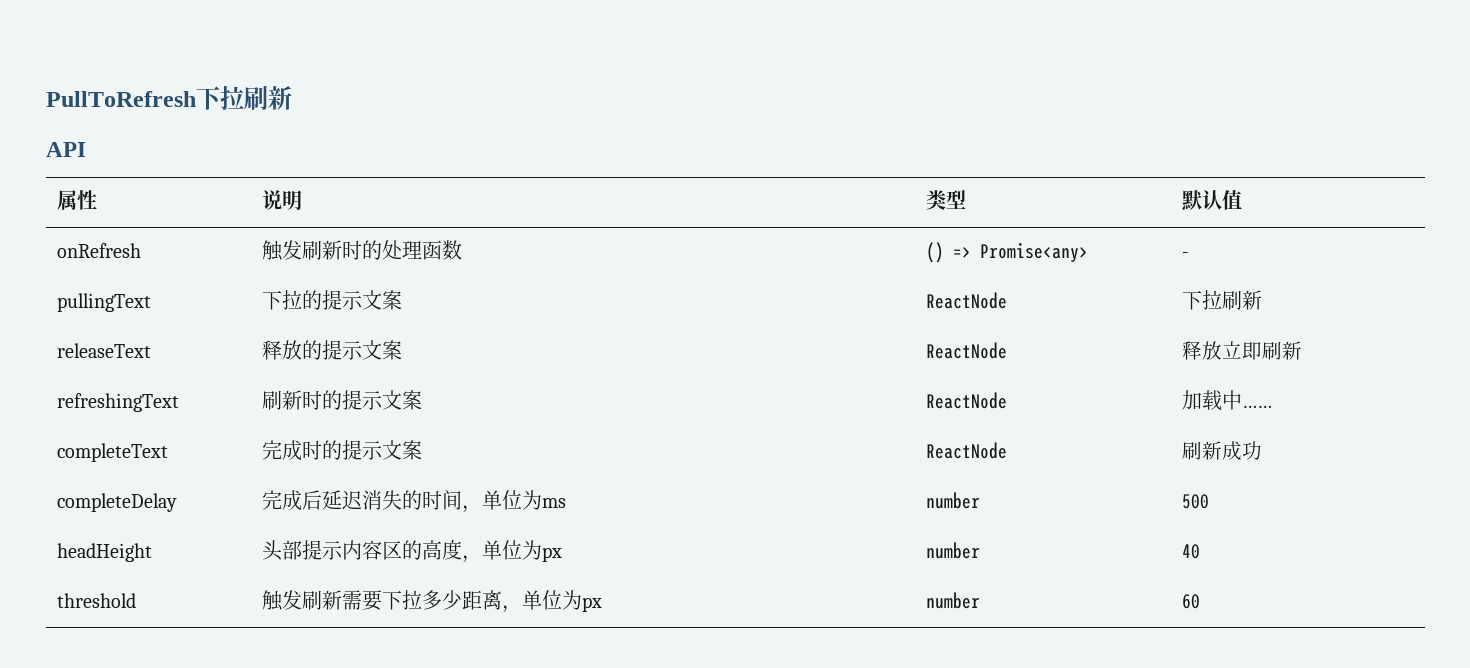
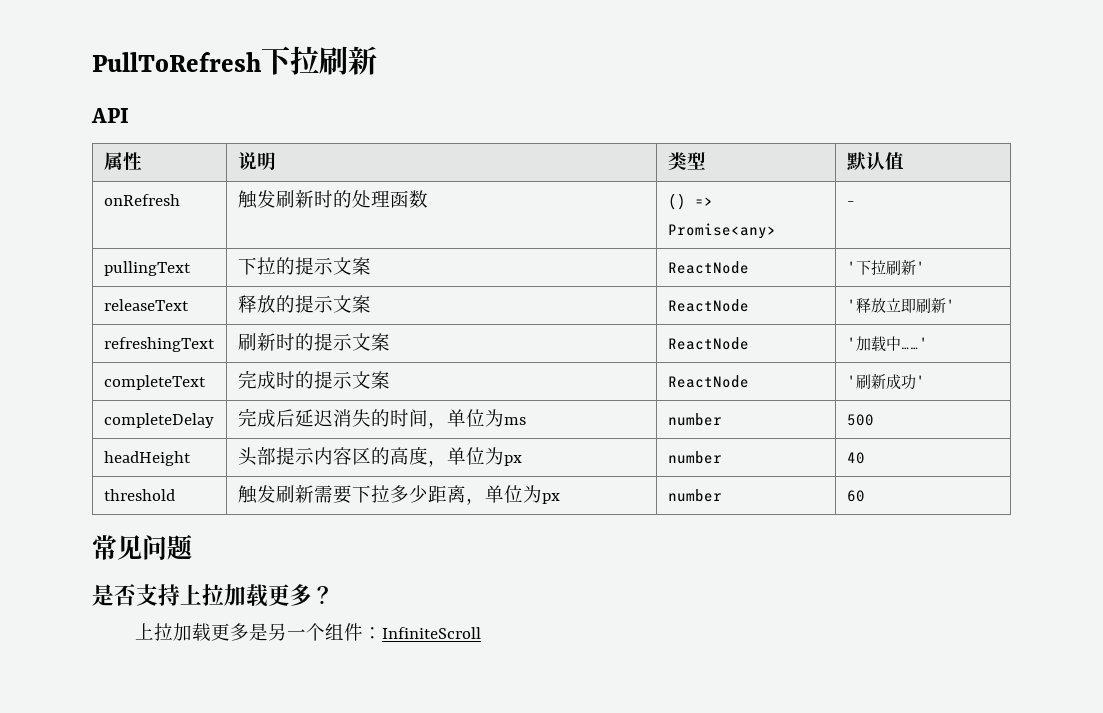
[1181,290,1262,310] 下拉刷新 -> [846,259,925,275] '下拉刷新'
(1007, 350) none -> [846,299,856,311] '
(1302, 350) none -> [945,299,955,311] '
[1181,390,1272,411] 加载中…… -> [846,336,928,352] '加载中……'
(1007, 450) none -> [846,375,856,387] '
(1262, 450) none -> [915,375,925,387] '
(1200, 601) none -> [92,534,192,560] [92,584,334,607] [135,623,482,641] // 常见问题 // 是否支持上拉加载更多？ // 上拉加载更多是另一个组件：InfiniteScroll

